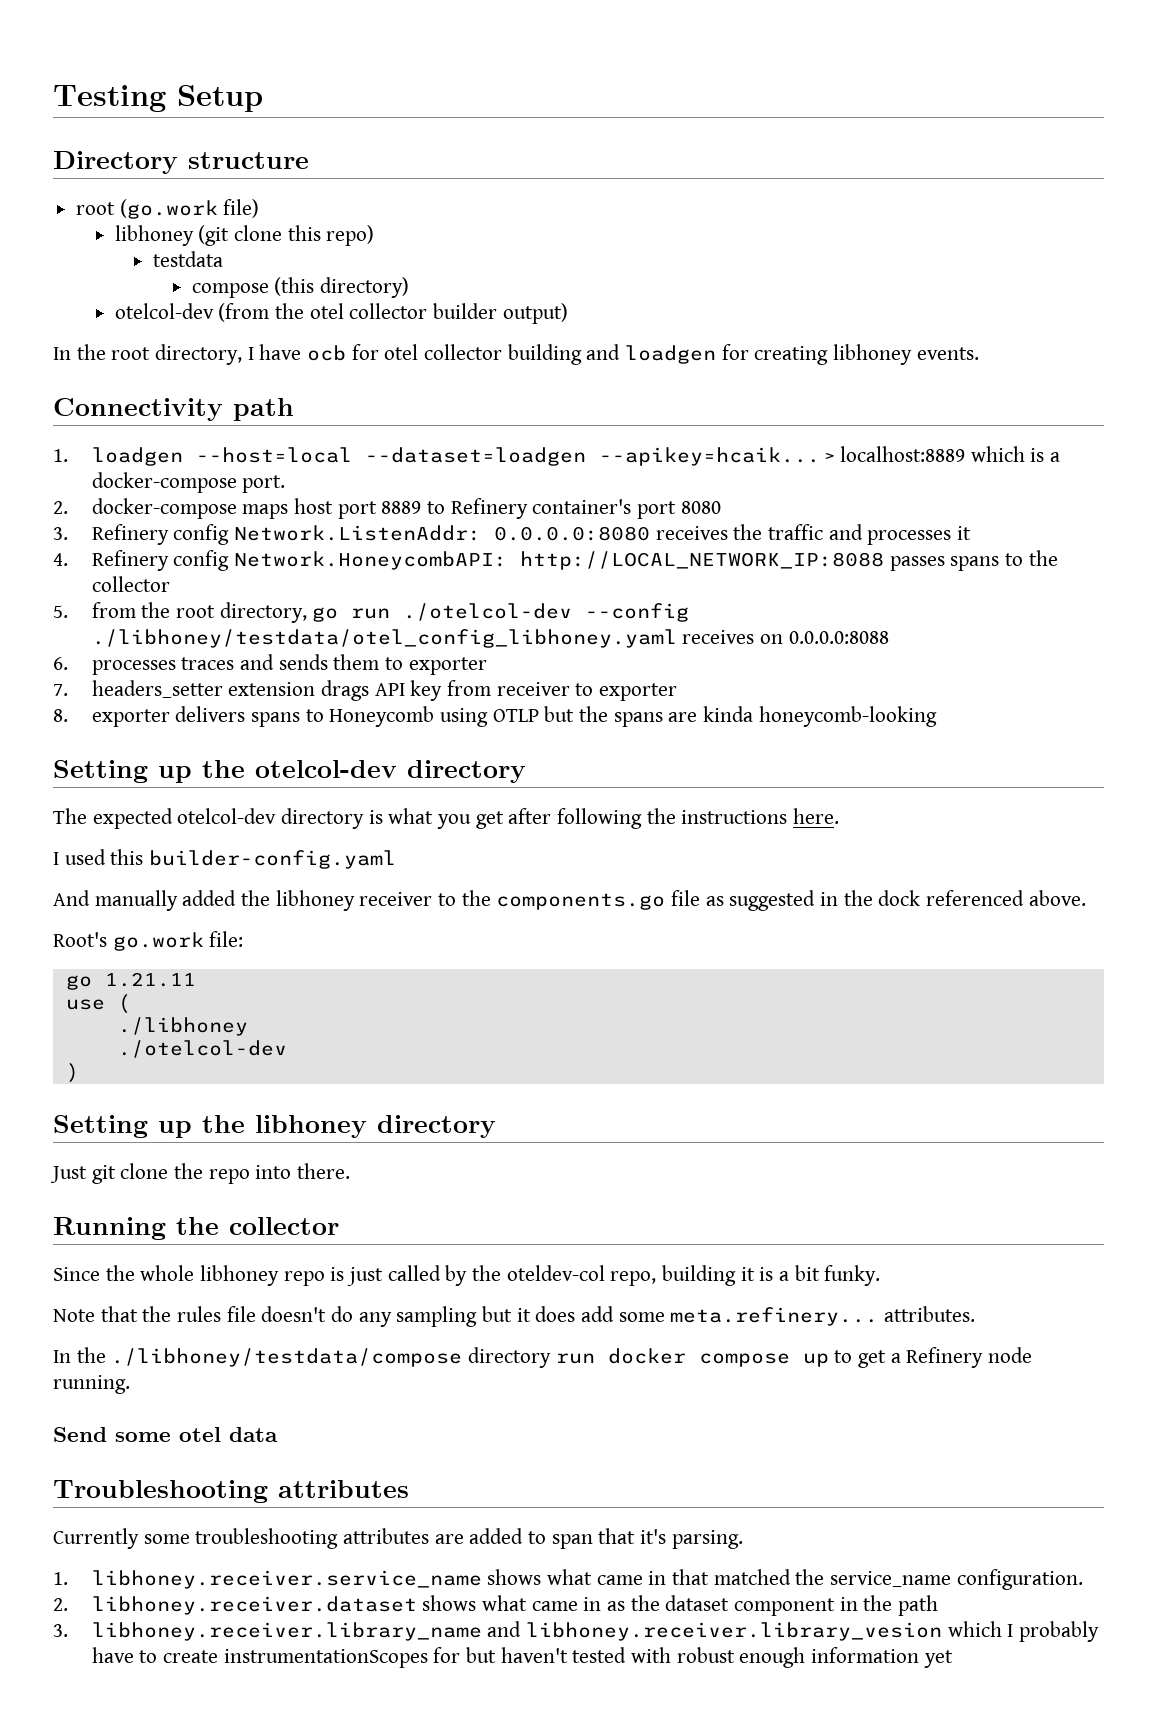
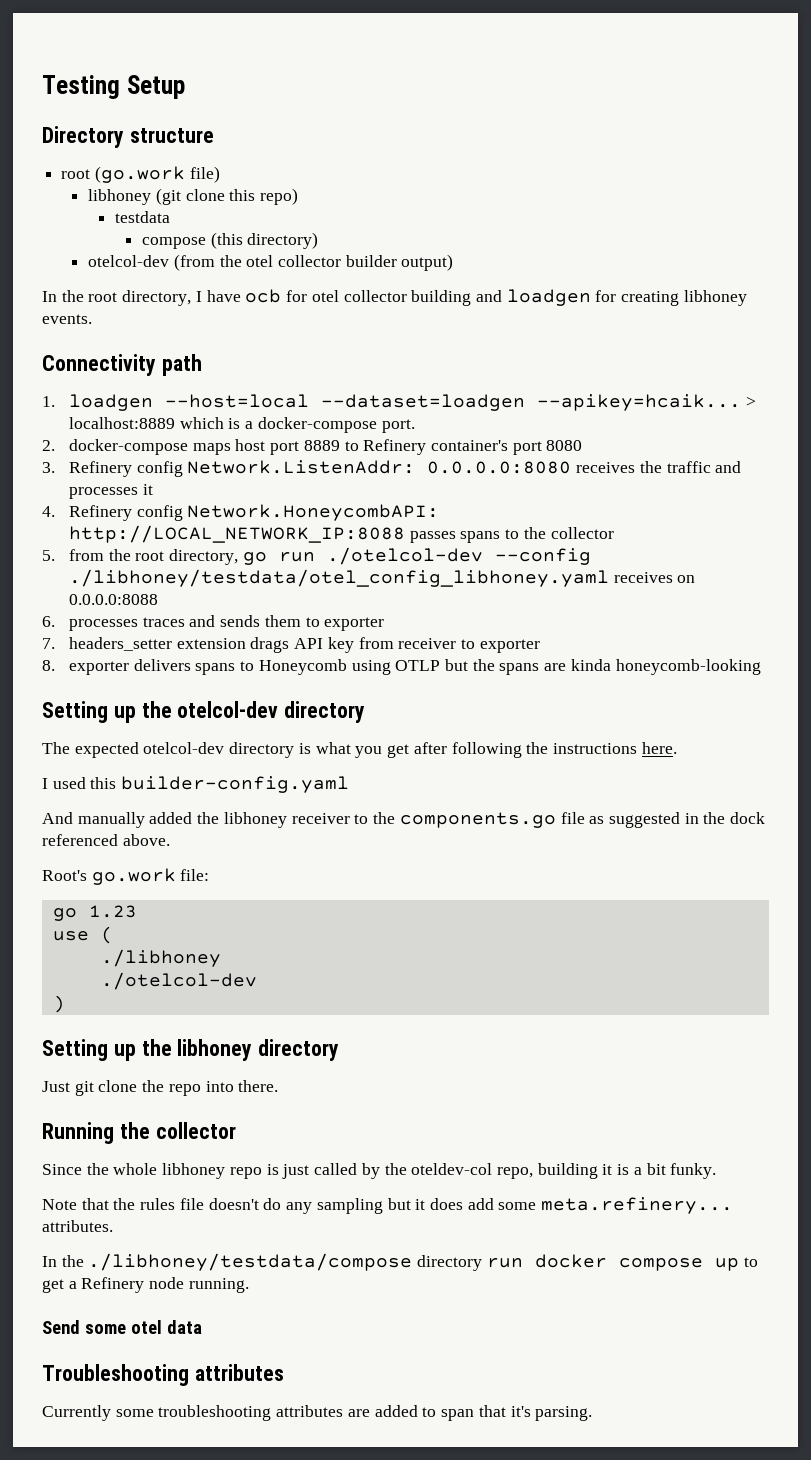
[104,972,196,987] 1.21.11 -> [88,905,137,918] 1.23
[53,1569,1083,1590] [53,1595,938,1616] [53,1621,1099,1642] [91,1647,953,1668] // 1. libhoney.receiver.service_name shows what came in that matched the service_name configuration. // 2. libhoney.receiver.dataset shows what came in as the dataset component in the path // 3. libhoney.receiver.library_name and libhoney.receiver.library_vesion which I probably have to create instrumentationScopes for but haven't tested with robust enough information yet -> (593, 1413) none

